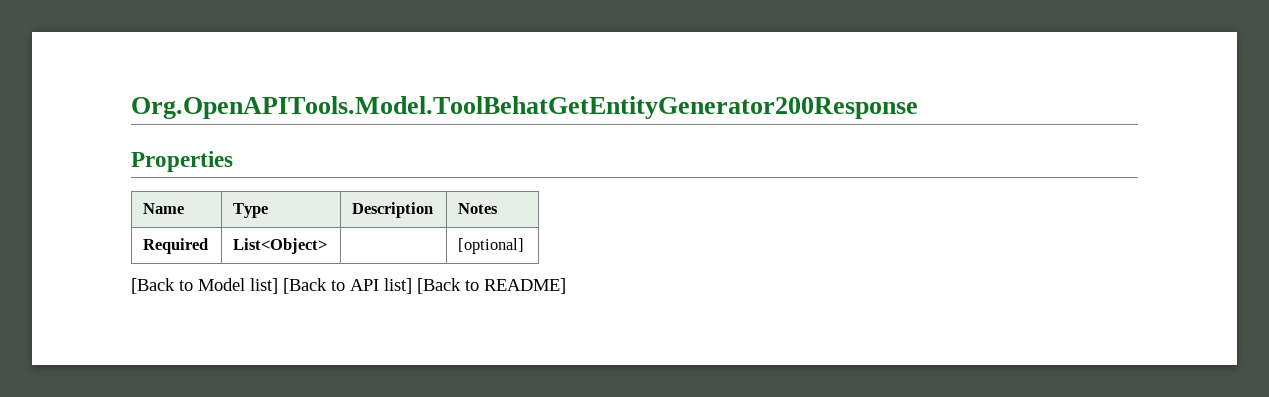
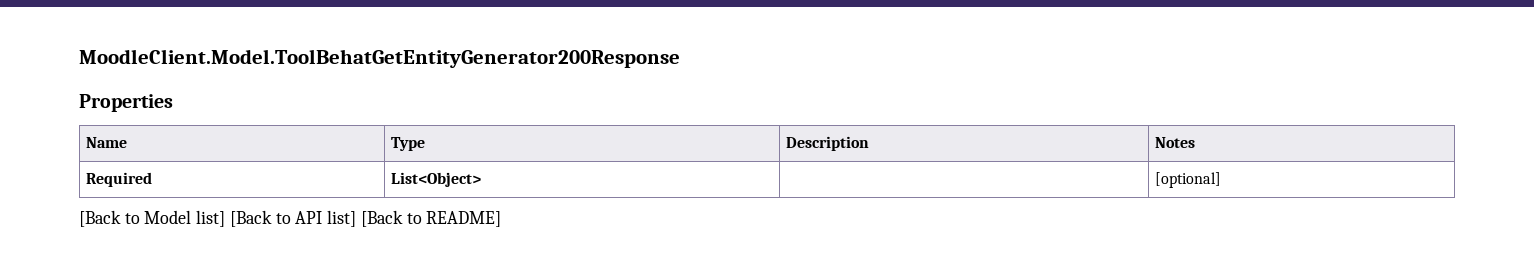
[131,96,918,119] Org.OpenAPITools.Model.ToolBehatGetEntityGenerator200Response -> [79,49,680,68] MoodleClient.Model.ToolBehatGetEntityGenerator200Response

